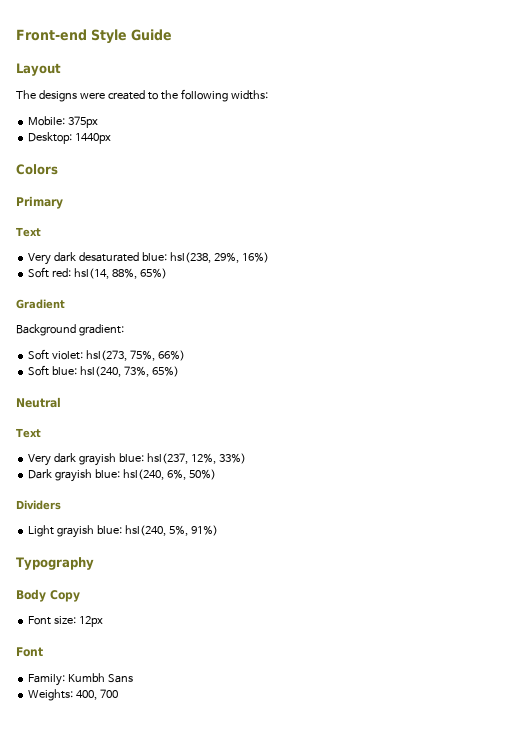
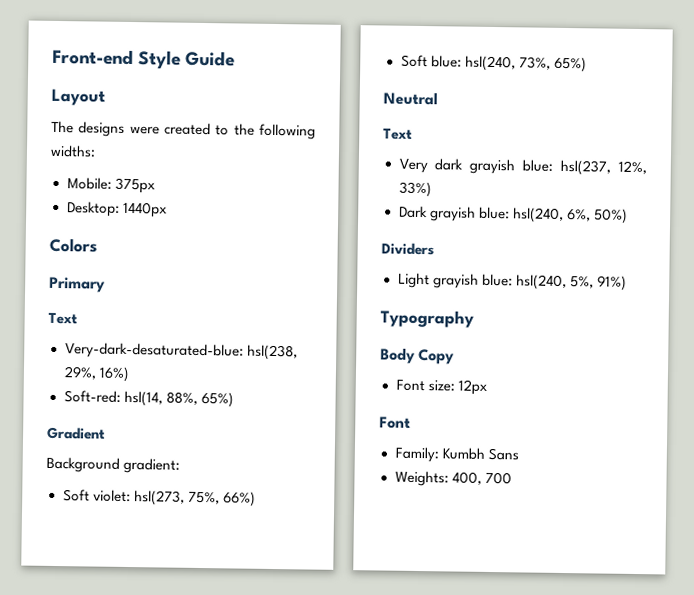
[28,252,168,265] Very dark desaturated blue: -> [64,342,244,360] Very-dark-desaturated-blue:
[28,267,72,278] Soft red: -> [63,390,121,403] Soft-red:

